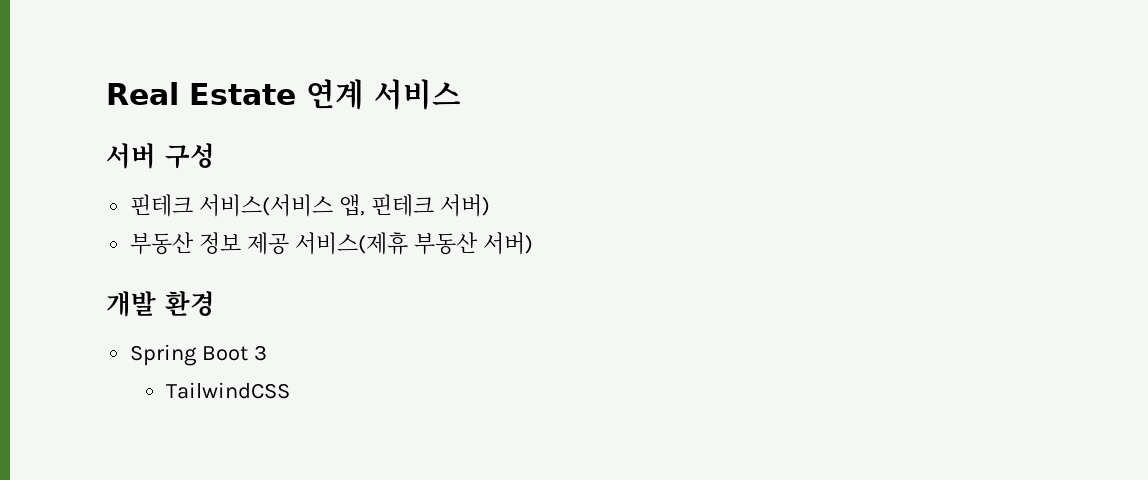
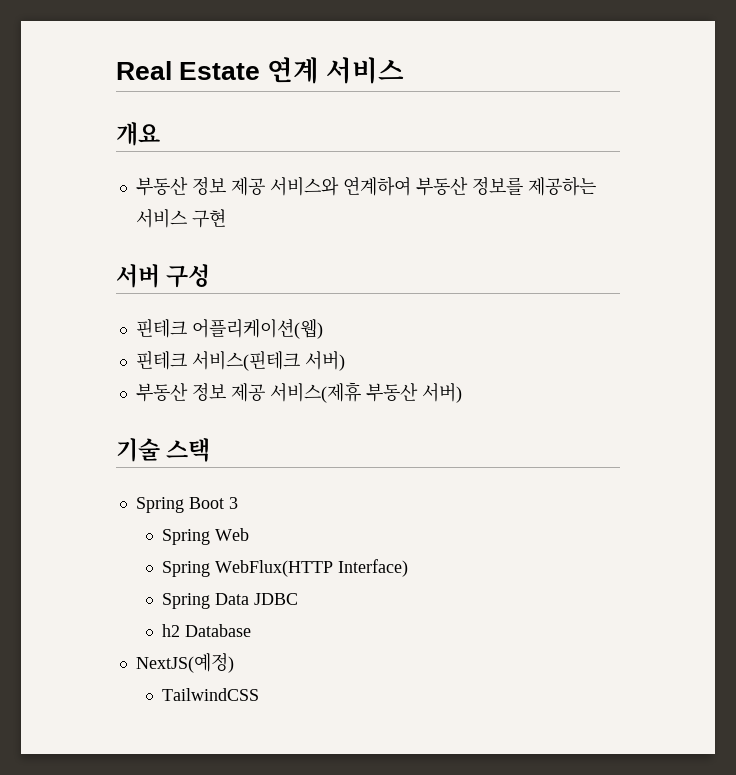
(461, 94) none -> [116,122,160,146] [135,176,596,196] [135,209,226,228] // 개요 // 부동산 정보 제공 서비스와 연계하여 부동산 정보를 제공하는 서비스 구현
[199,194,435,217] 서비스(서비스 앱, 핀테크 -> [191,318,323,339] [135,351,300,371] 어플리케이션(웹) // 핀테크 서비스(핀테크
[106,290,215,317] 개발 환경 -> [116,438,211,462] 기술 스택
(268, 353) none -> [162,528,250,545] [162,559,409,577] [162,593,299,609] [162,624,252,637] [135,653,234,673] // Spring Web // Spring WebFlux(HTTP Interface) // Spring Data JDBC // h2 Database // NextJS(예정)

